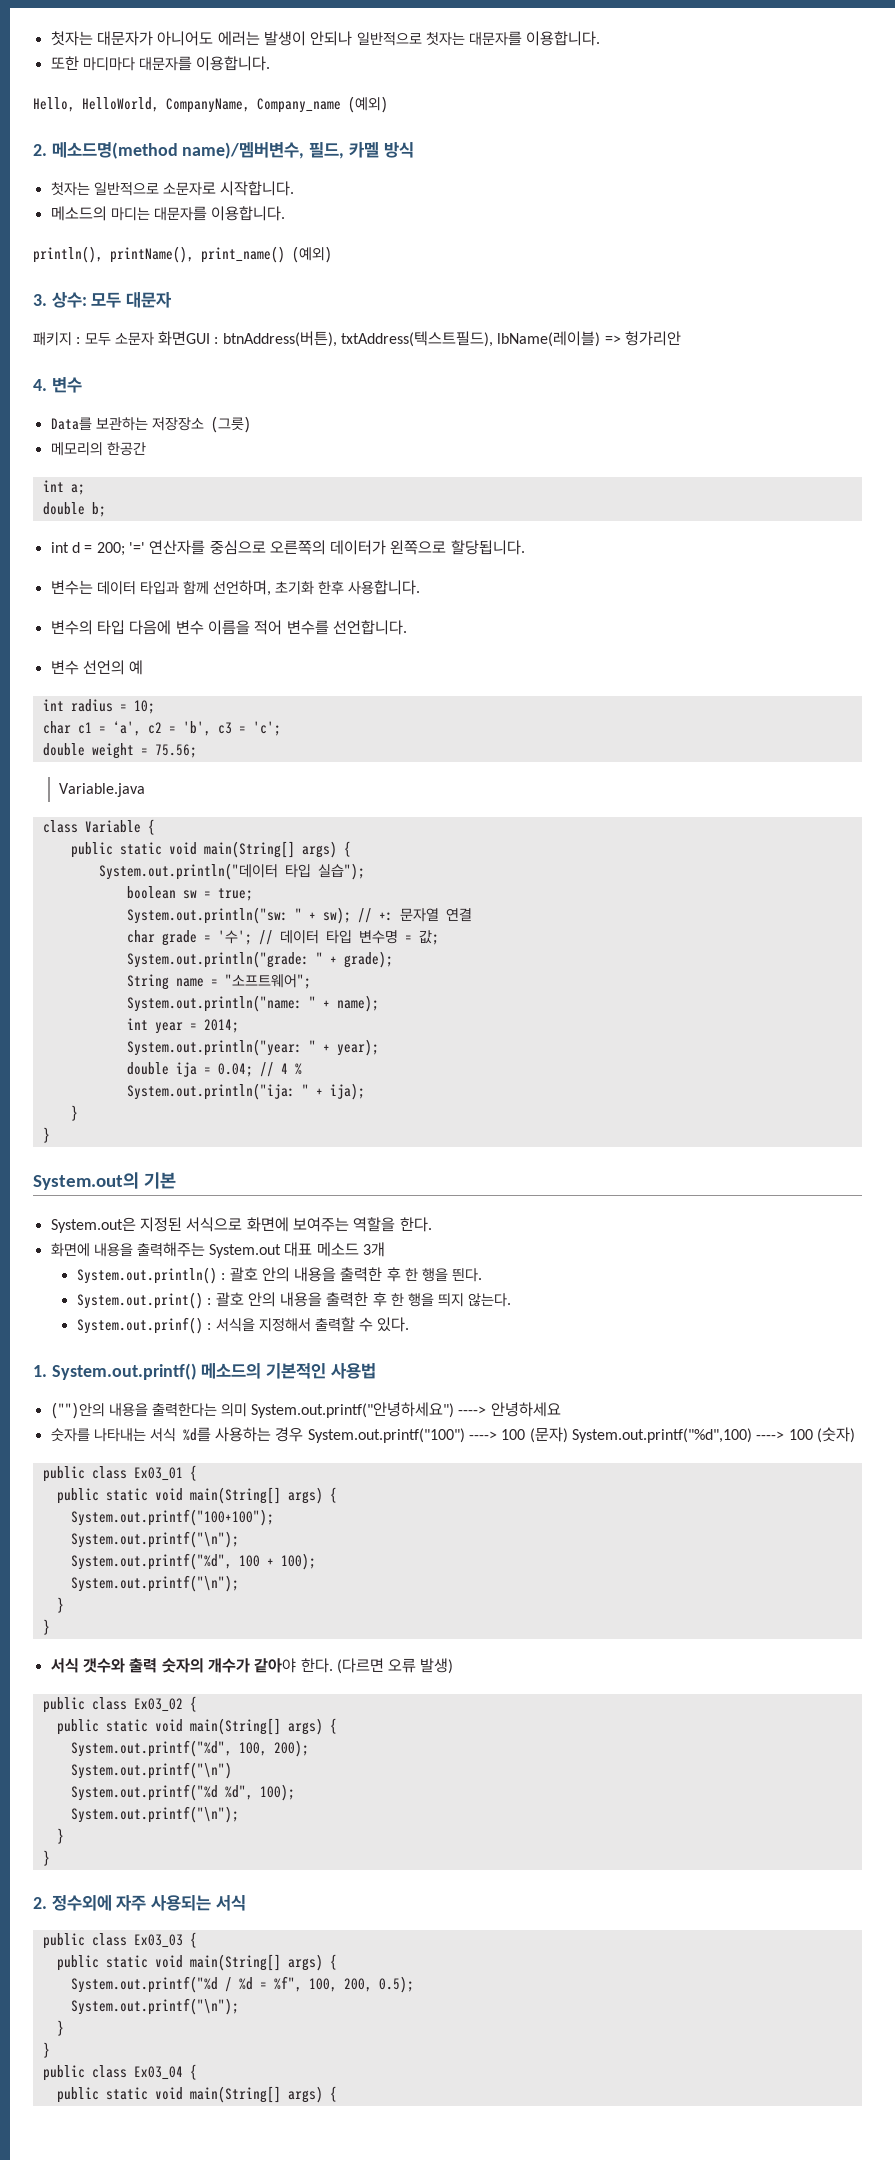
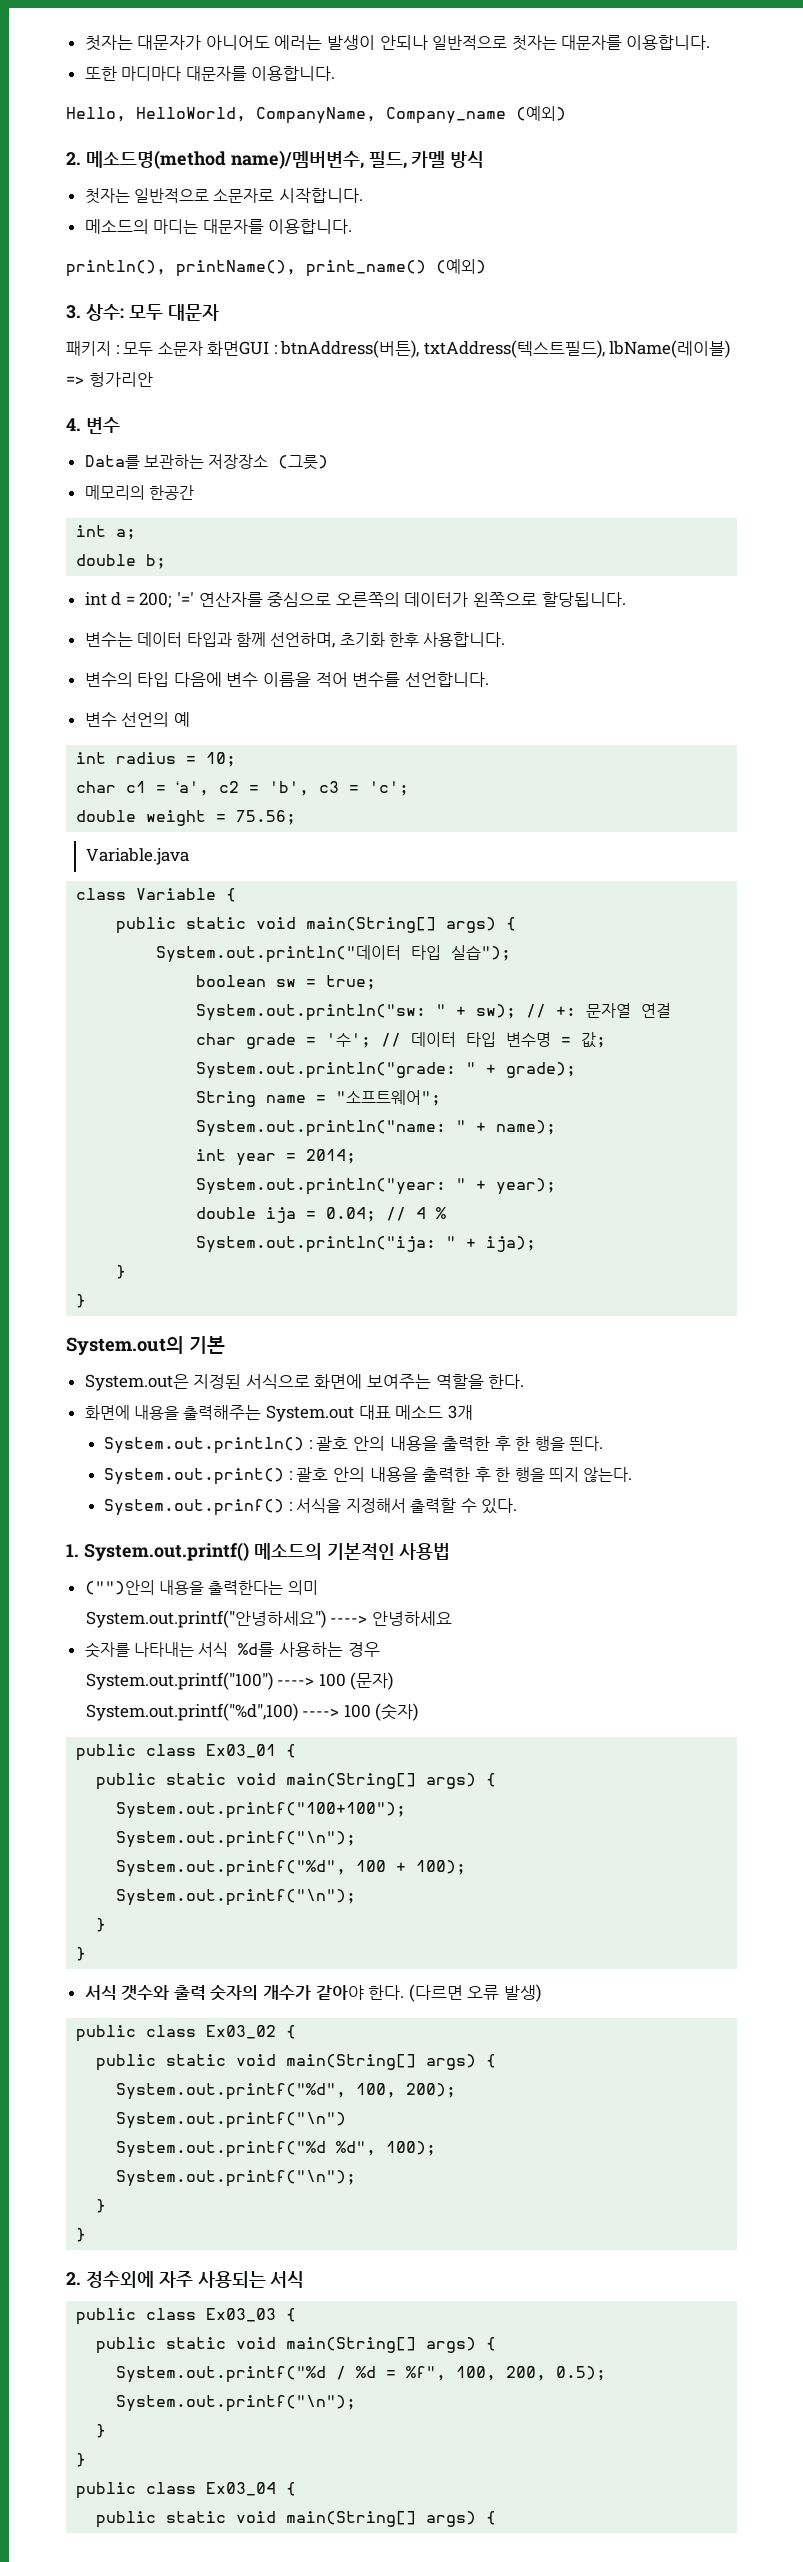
(247, 1410) none -> (318, 1587) //
(304, 1434) none -> (380, 1649) //
(568, 1435) none -> (394, 1681) //

